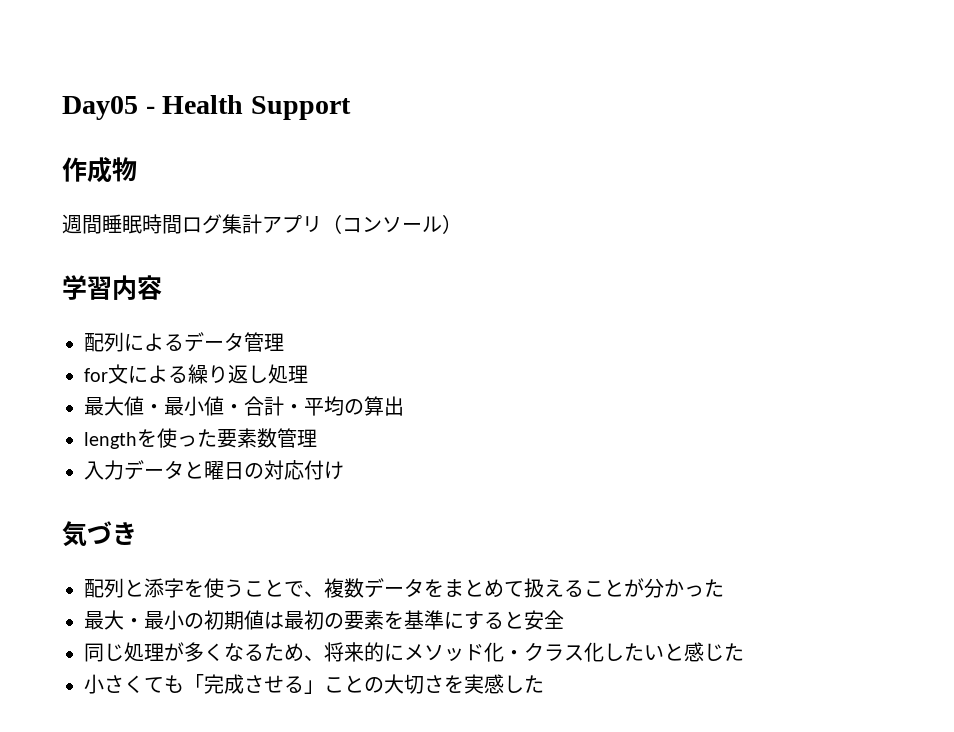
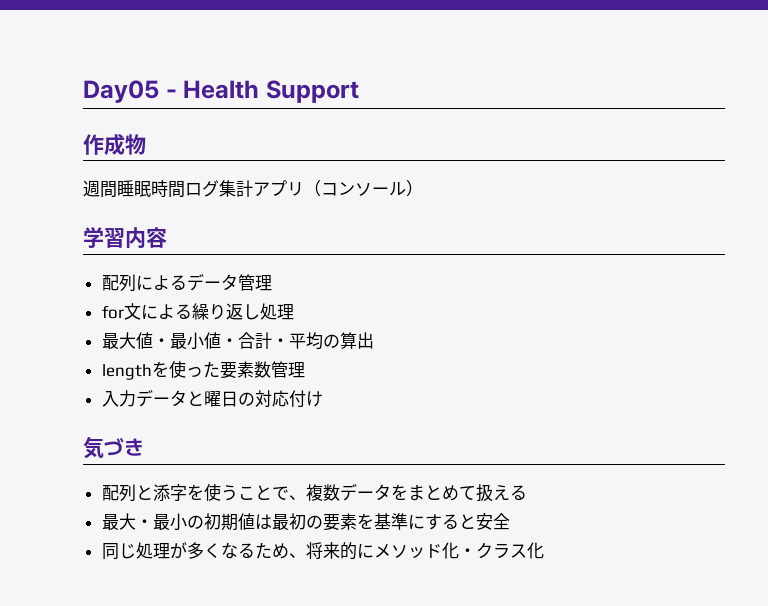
[584,578,724,598] ことが分かった -> (527, 492) none
[604,642,744,662] [84,674,544,694] したいと感じた // 小さくても「完成させる」ことの大切さを実感した -> (544, 550) none

